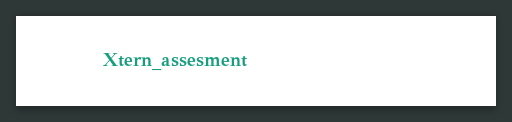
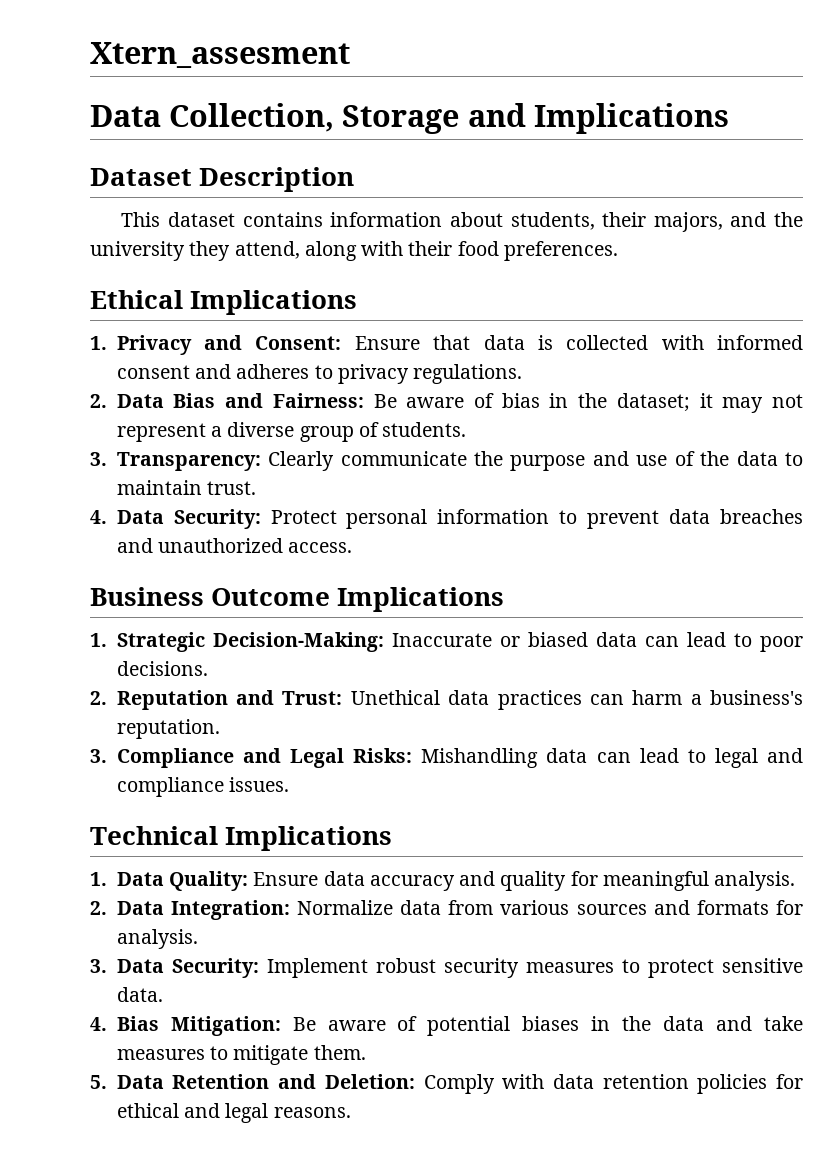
(247, 62) none -> [90,103,729,134] [90,167,355,192] [121,212,804,232] [90,241,618,261] [90,290,358,315] [90,335,803,355] [116,364,523,384] [90,393,803,413] [116,422,467,442] [90,451,803,471] [116,480,257,495] [90,509,803,529] [116,538,353,553] [90,587,505,612] [90,632,804,652] [116,661,208,676] [90,690,803,710] [116,719,220,739] [90,748,803,768] [116,777,290,797] [90,826,393,851] [90,871,796,891] [90,900,804,920] [116,929,198,949] [90,958,803,978] [116,987,163,1002] [90,1016,804,1036] [116,1045,366,1065] [90,1074,804,1094] [116,1103,351,1123] // Data Collection, Storage and Implications // Dataset Description // This dataset contains information about students, their majors, and the university they attend, along with their food preferences. // Ethical Implications // 1. Privacy and Consent: Ensure that data is collected with informed consent and adheres to privacy regulations. // 2. Data Bias and Fairness: Be aware of bias in the dataset; it may not represent a diverse group of students. // 3. Transparency: Clearly communicate the purpose and use of the data to maintain trust. // 4. Data Security: Protect personal information to prevent data breaches and unauthorized access. // Business Outcome Implications // 1. Strategic Decision-Making: Inaccurate or biased data can lead to poor decisions. // 2. Reputation and Trust: Unethical data practices can harm a business's reputation. // 3. Compliance and Legal Risks: Mishandling data can lead to legal and compliance issues. // Technical Implications // 1. Data Quality: Ensure data accuracy and quality for meaningful analysis. // 2. Data Integration: Normalize data from various sources and formats for analysis. // 3. Data Security: Implement robust security measures to protect sensitive data. // 4. Bias Mitigation: Be aware of potential biases in the data and take measures to mitigate them. // 5. Data Retention and Deletion: Comply with data retention policies for ethical and legal reasons.

